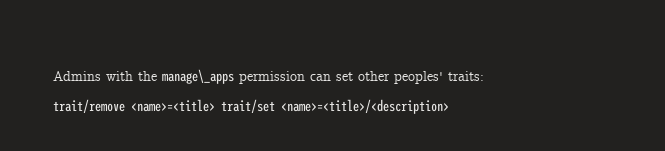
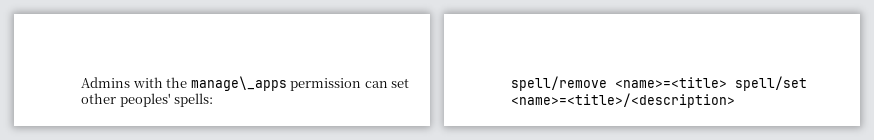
[448,71,484,81] [53,99,275,113] traits: // trait/remove <name>=<title> trait/set -> [174,93,214,107] [511,76,807,91] spells: // spell/remove <name>=<title> spell/set

